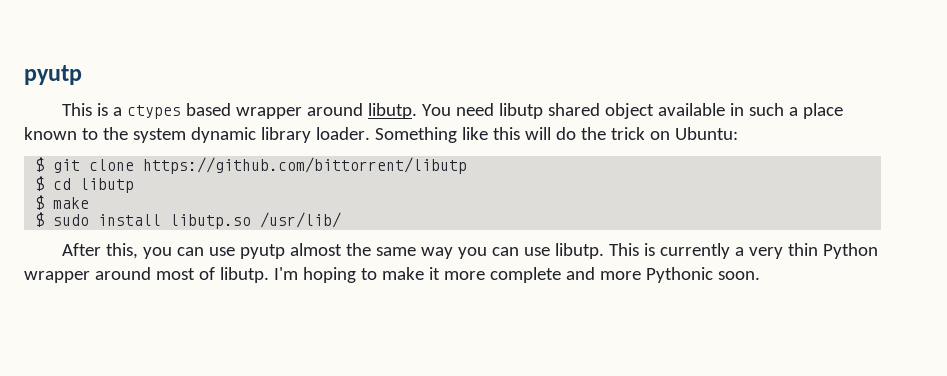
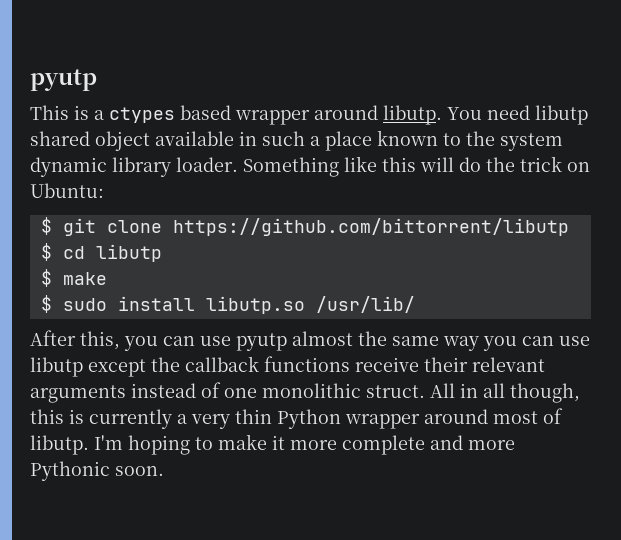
[554,243,639,259] libutp. This -> [30,356,545,377] [30,382,580,403] [30,409,64,424] libutp except the callback functions receive their relevant arguments instead of one monolithic struct. All in all though, this

